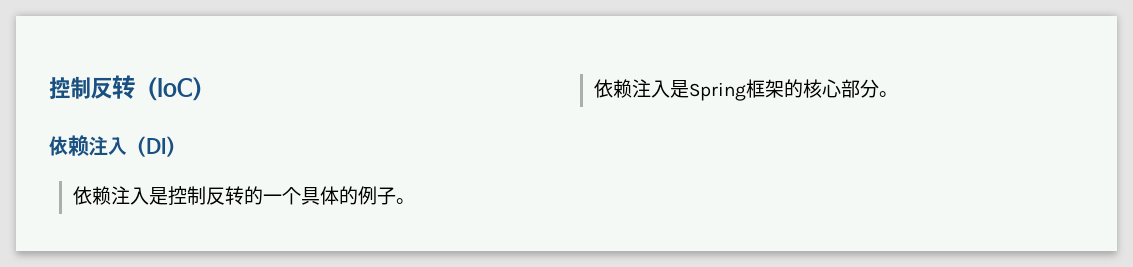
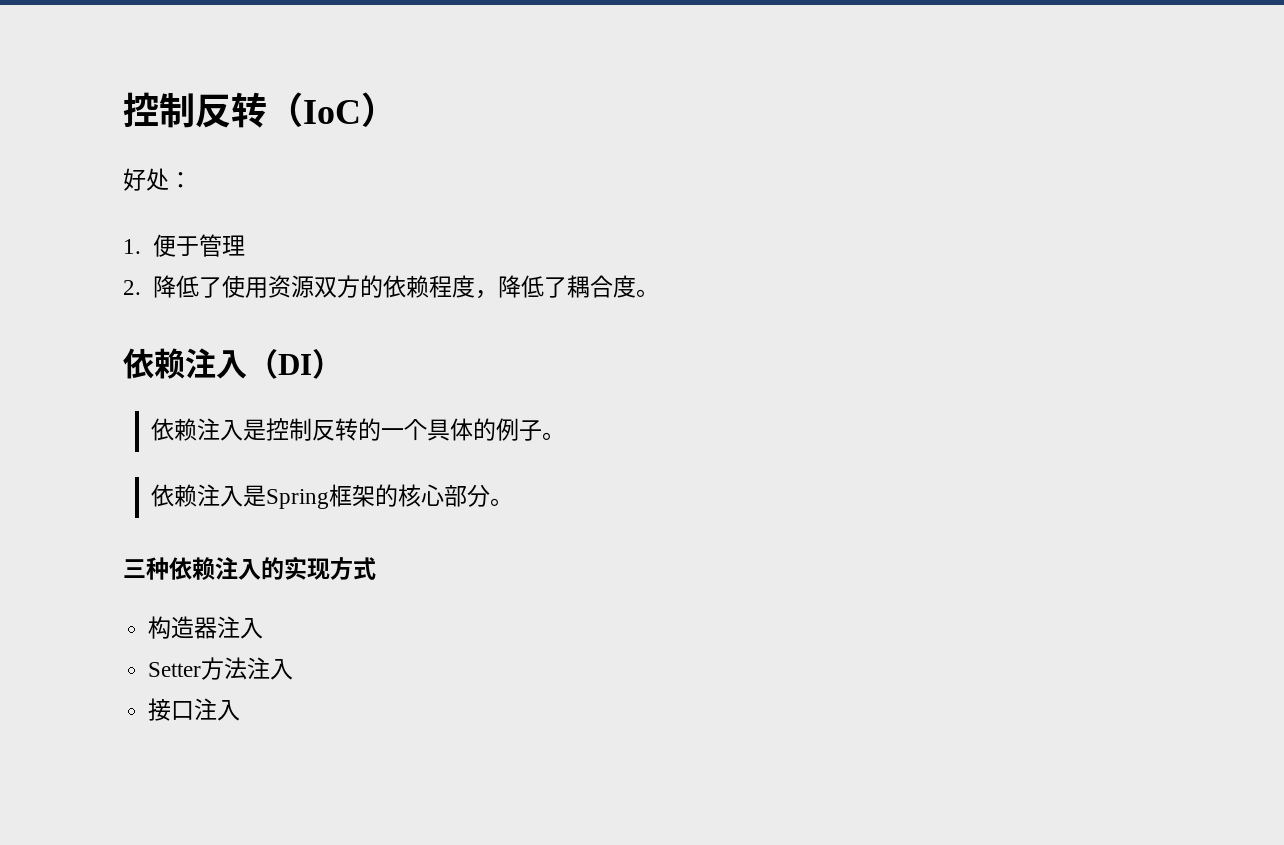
(213, 89) none -> [123,168,192,191] [123,234,245,257] [123,275,659,299] // 好处： // 1.便于管理 // 2.降低了使用资源双方的依赖程度，降低了耦合度。
(898, 94) none -> [123,556,376,580] [148,616,264,639] [148,657,294,680] [148,698,241,721] // 三种依赖注入的实现方式 // 构造器注入 // Setter方法注入 // 接口注入

